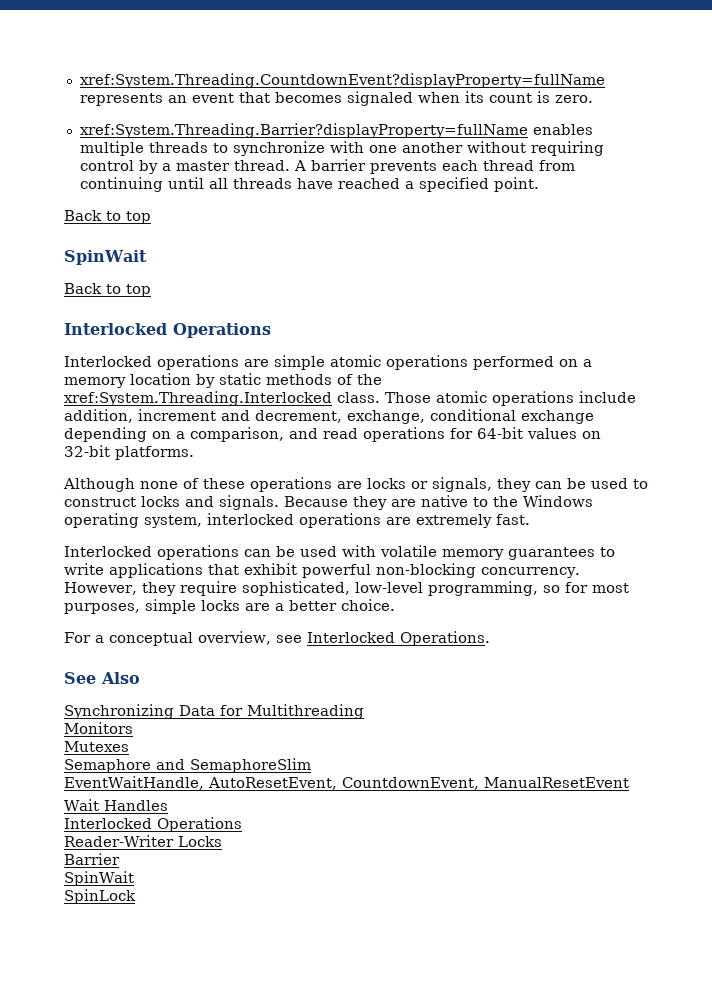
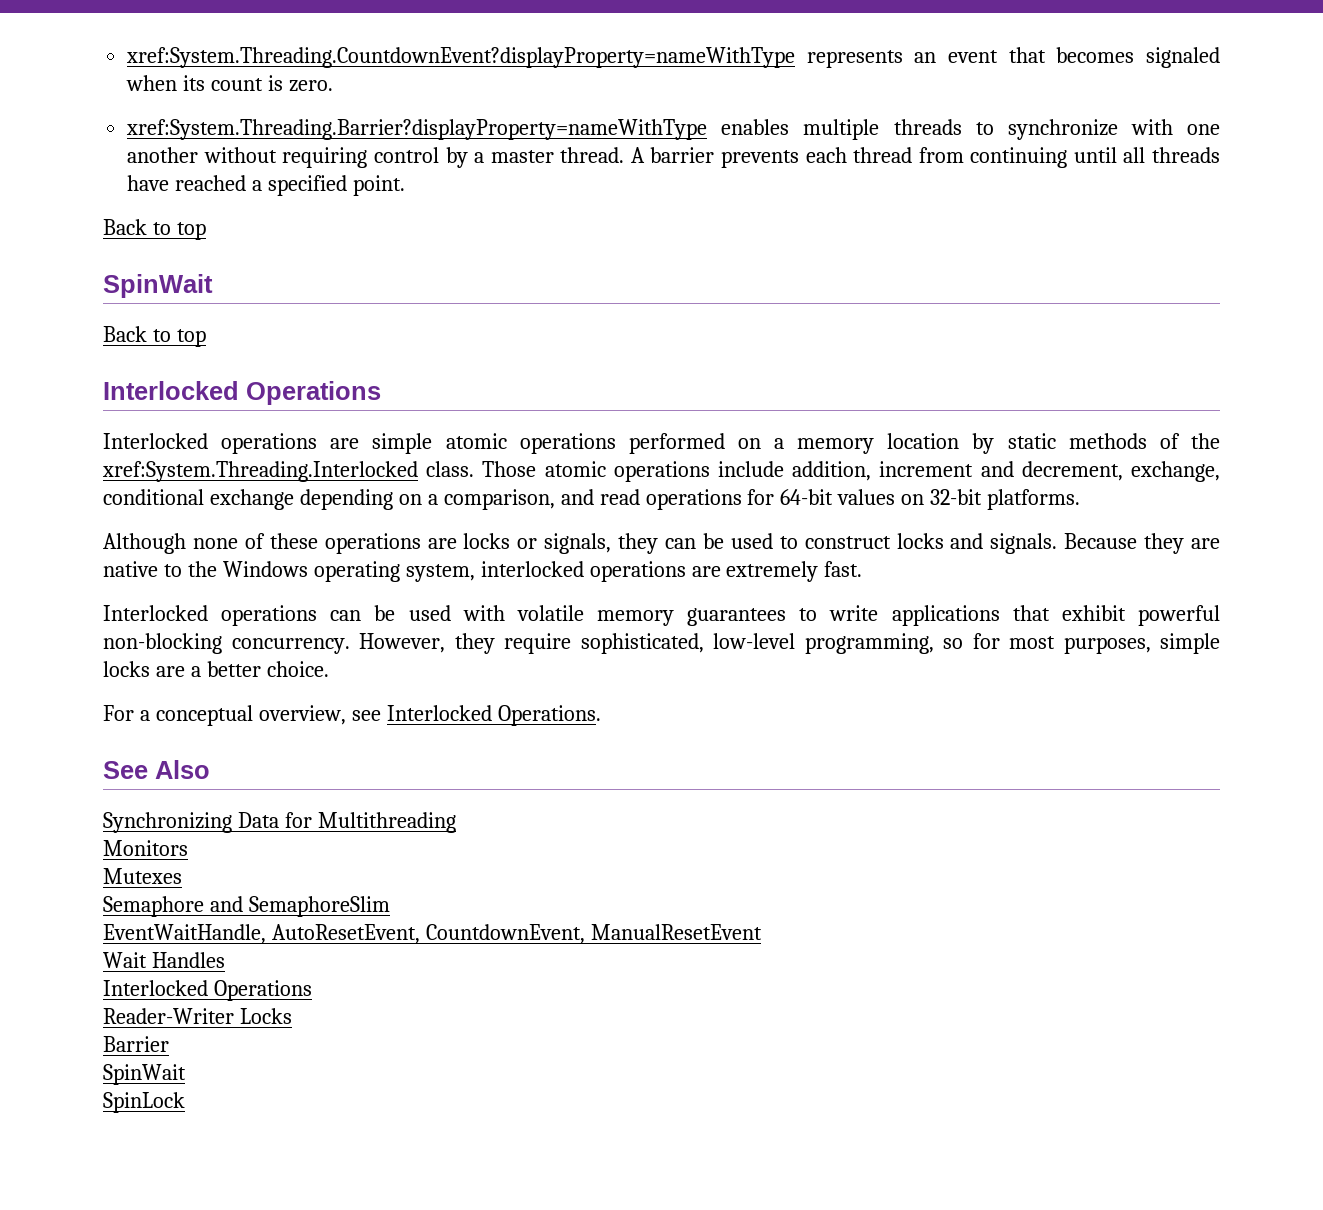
[79,73,605,88] xref:System.Threading.CountdownEvent?displayProperty=fullName -> [126,47,796,68] xref:System.Threading.CountdownEvent?displayProperty=nameWithType
[79,123,528,138] xref:System.Threading.Barrier?displayProperty=fullName -> [126,119,708,140] xref:System.Threading.Barrier?displayProperty=nameWithType

